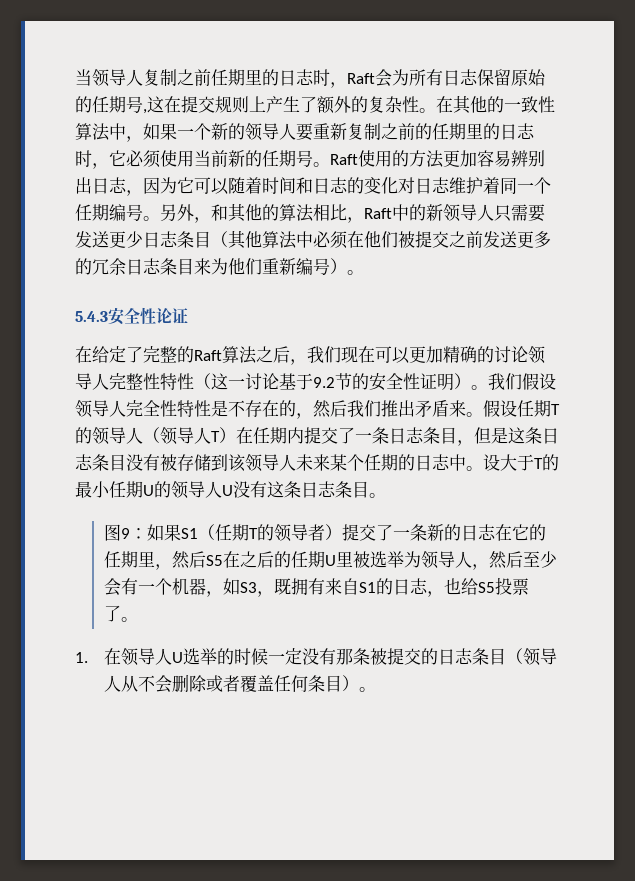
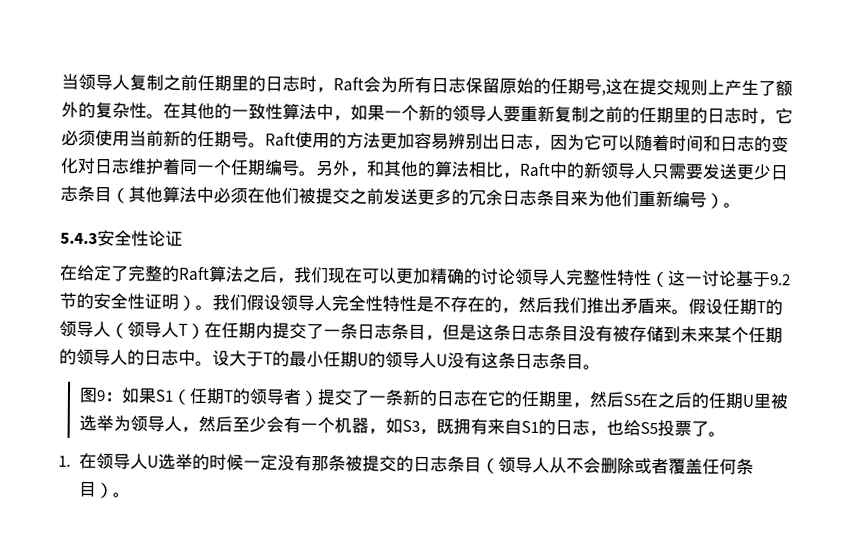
[228,454,296,472] 该领导人 -> (681, 334) none
(415, 462) none -> [76,348,145,366] 领导人的

